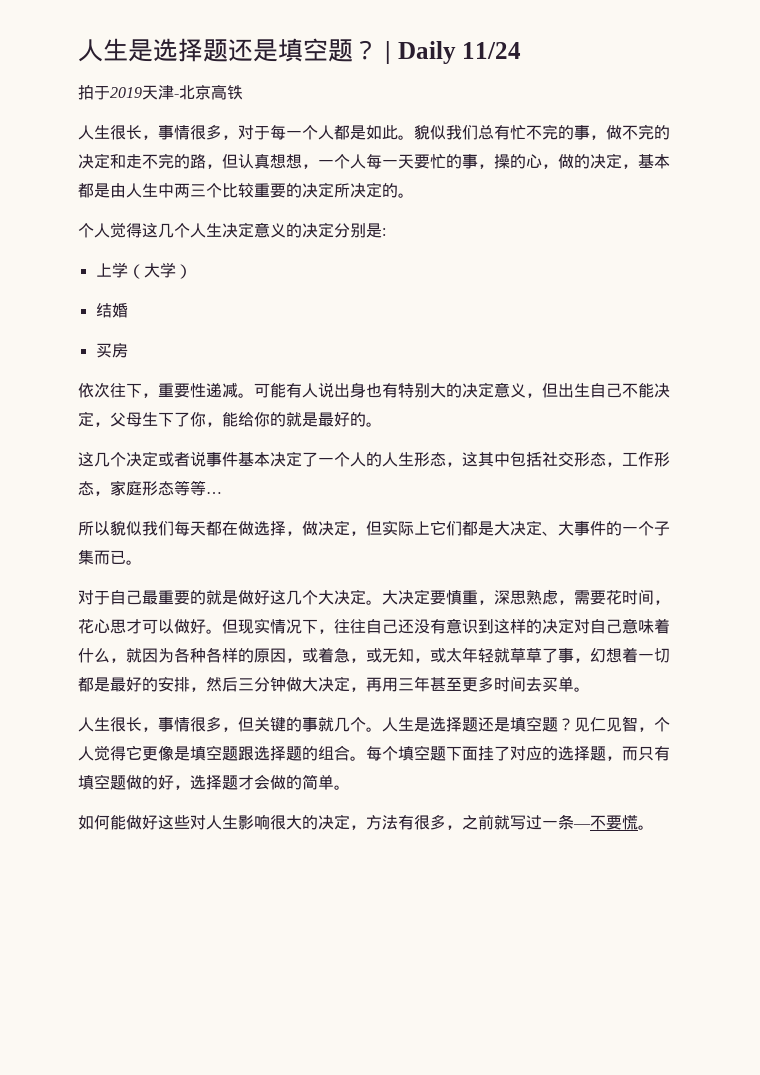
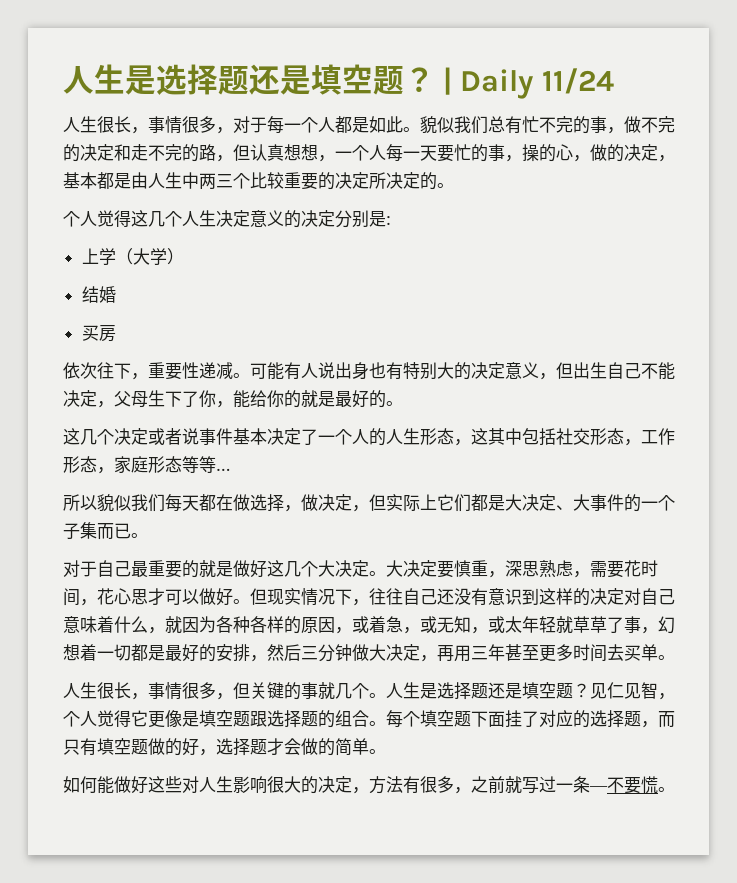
[78,84,243,100] // 拍于2019天津-北京高铁 -> (614, 81) none

